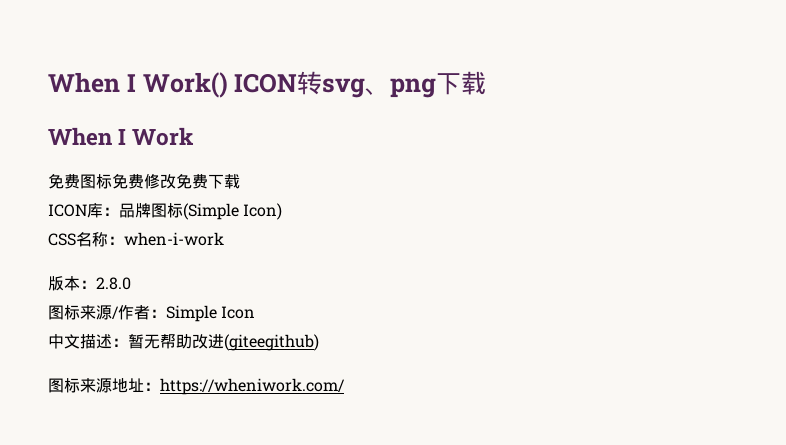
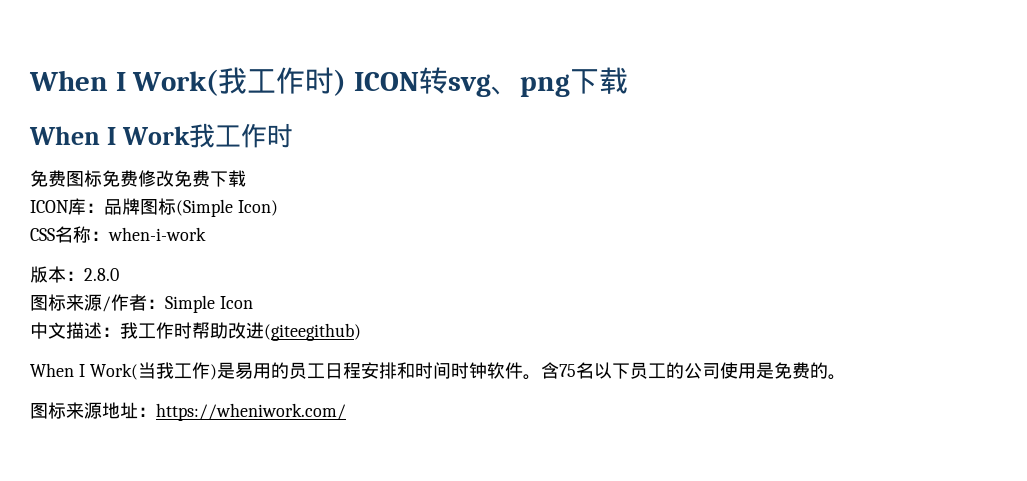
[48,72,228,98] When I Work() -> [29,67,347,96] When I Work(我工作时)
(195, 136) none -> [188,123,293,148] 我工作时
[128,334,160,349] 暂无 -> [120,322,192,339] 我工作时
(319, 342) none -> [30,362,846,380] // When I Work(当我工作)是易用的员工日程安排和时间时钟软件。含75名以下员工的公司使用是免费的。

